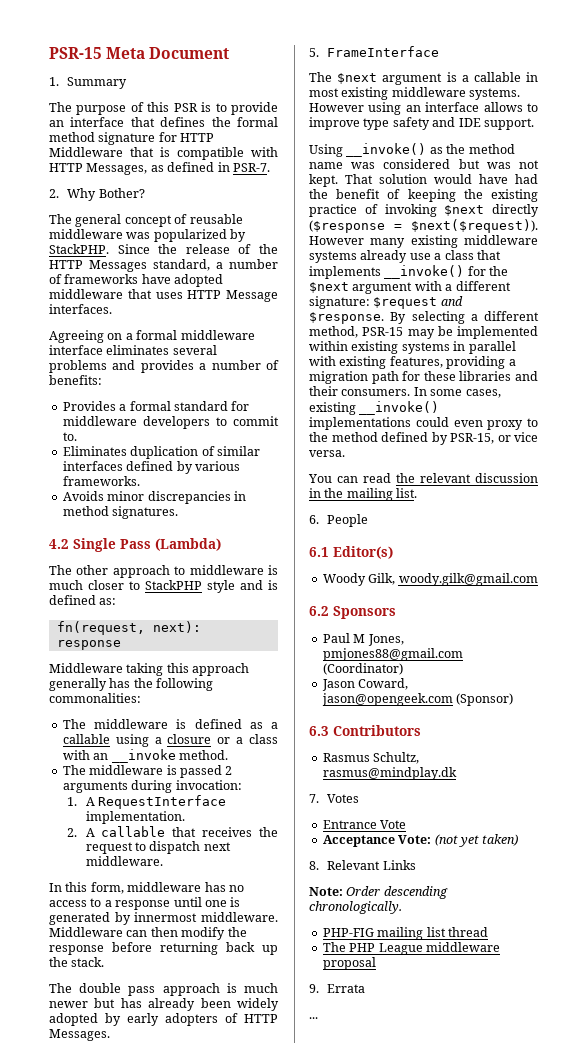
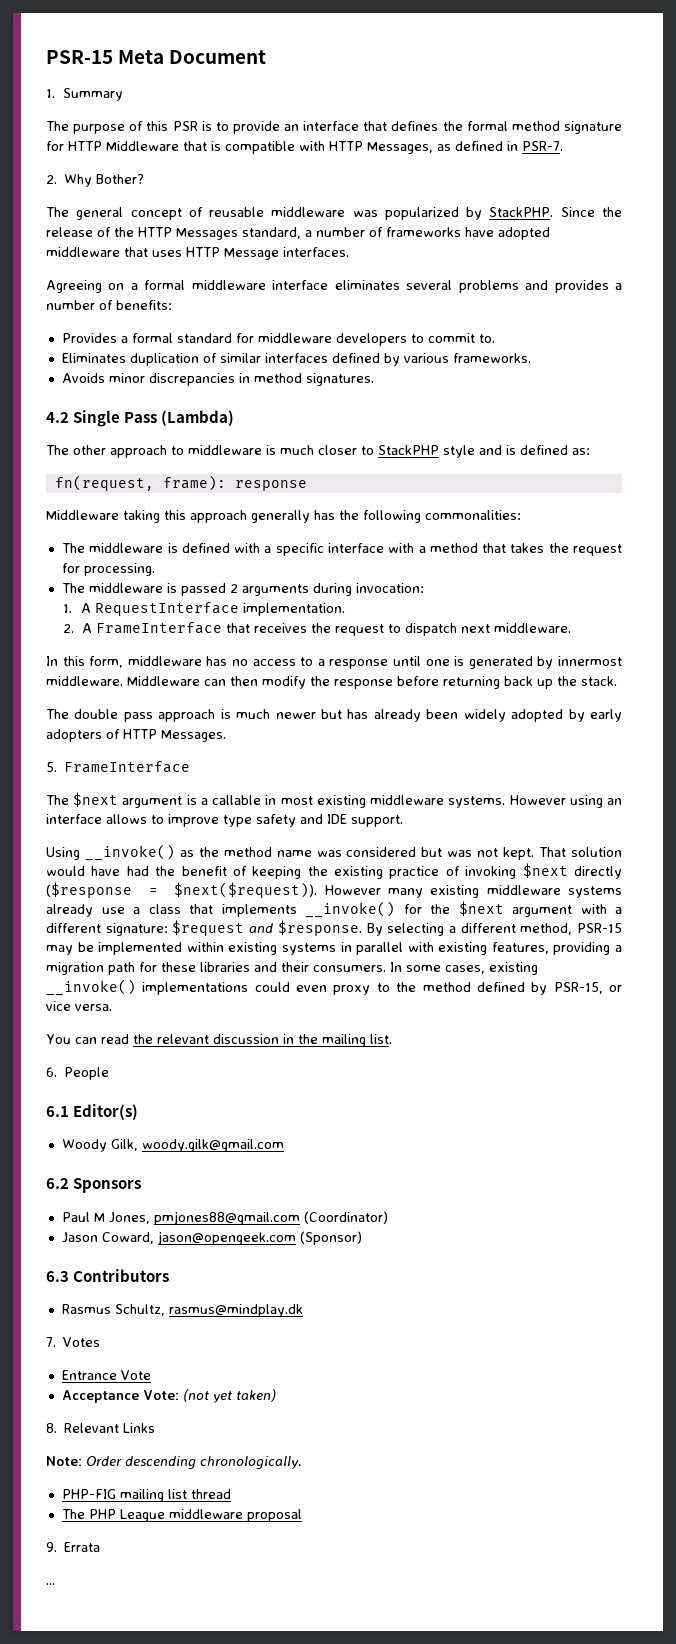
[152,621,201,633] next): -> [162,475,226,491] frame):
[249,722,278,729] [62,734,278,747] [62,749,228,763] as a callable using a closure or a class with an __invoke method. -> [234,543,622,556] [61,563,155,576] with a specific interface with a method that takes the request for processing.
[101,826,166,837] callable -> [95,622,222,634] FrameInterface

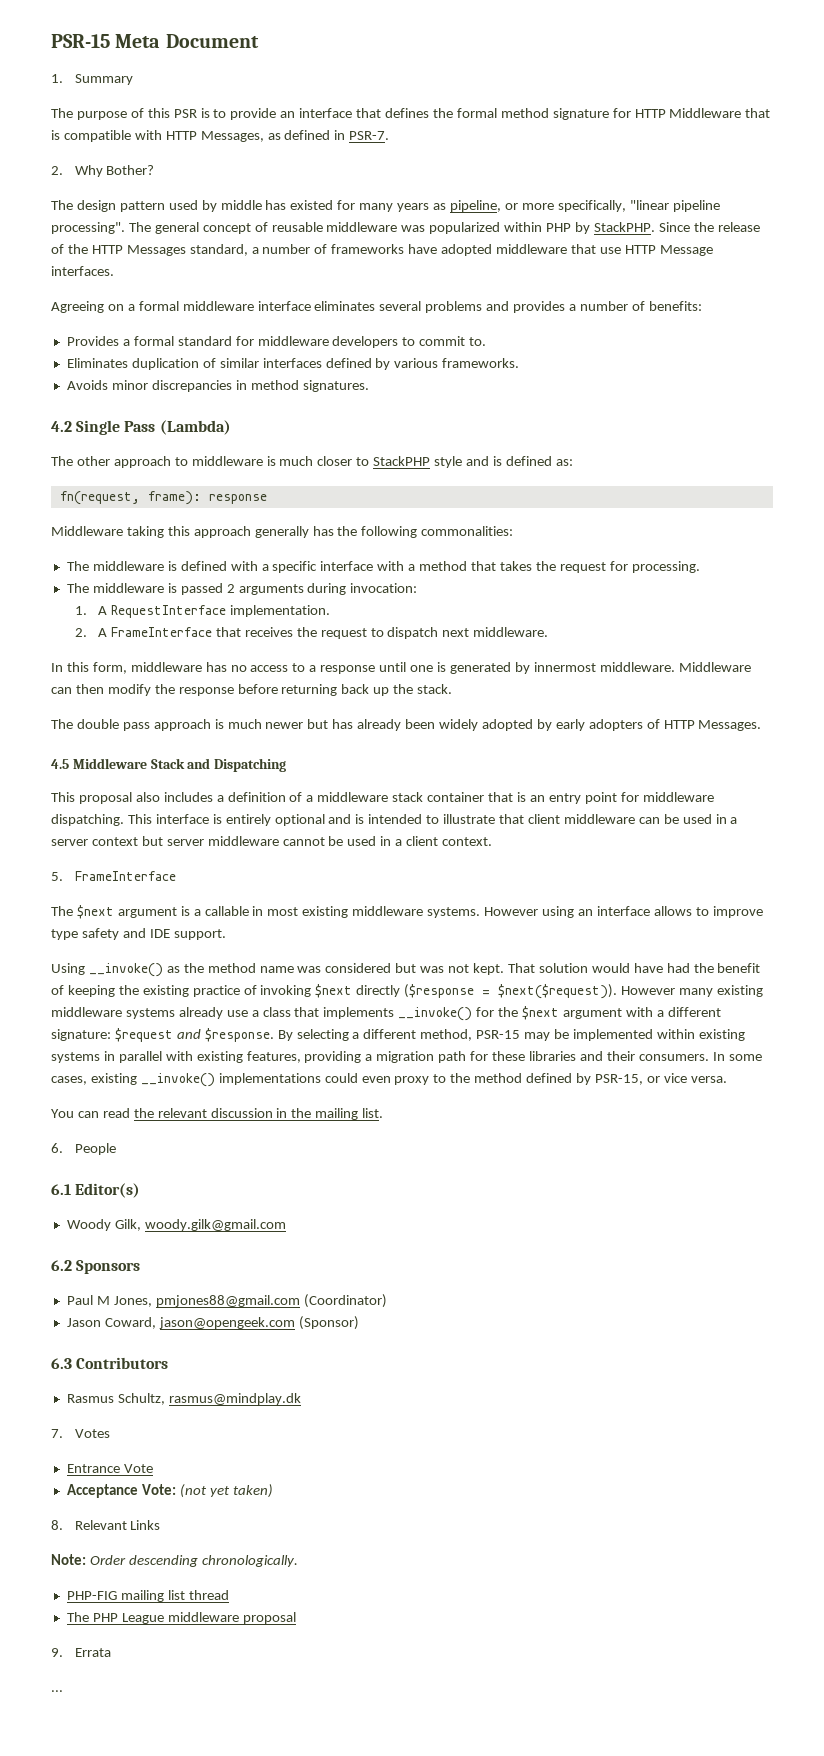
(69, 212) none -> [76,200,720,212] [51,222,151,234] design pattern used by middle has existed for many years as pipeline, or more specifically, "linear pipeline processing". The
(459, 213) none -> [504,222,572,232] within PHP
[152,250,182,257] uses -> [599,247,621,254] use
(226, 736) none -> [51,758,287,772] [51,792,714,804] [51,814,738,826] [51,836,493,846] // 4.5 Middleware Stack and Dispatching // This proposal also includes a definition of a middleware stack container that is an entry point for middleware dispatching. This interface is entirely optional and is intended to illustrate that client middleware can be used in a server context but server middleware cannot be used in a client context.

